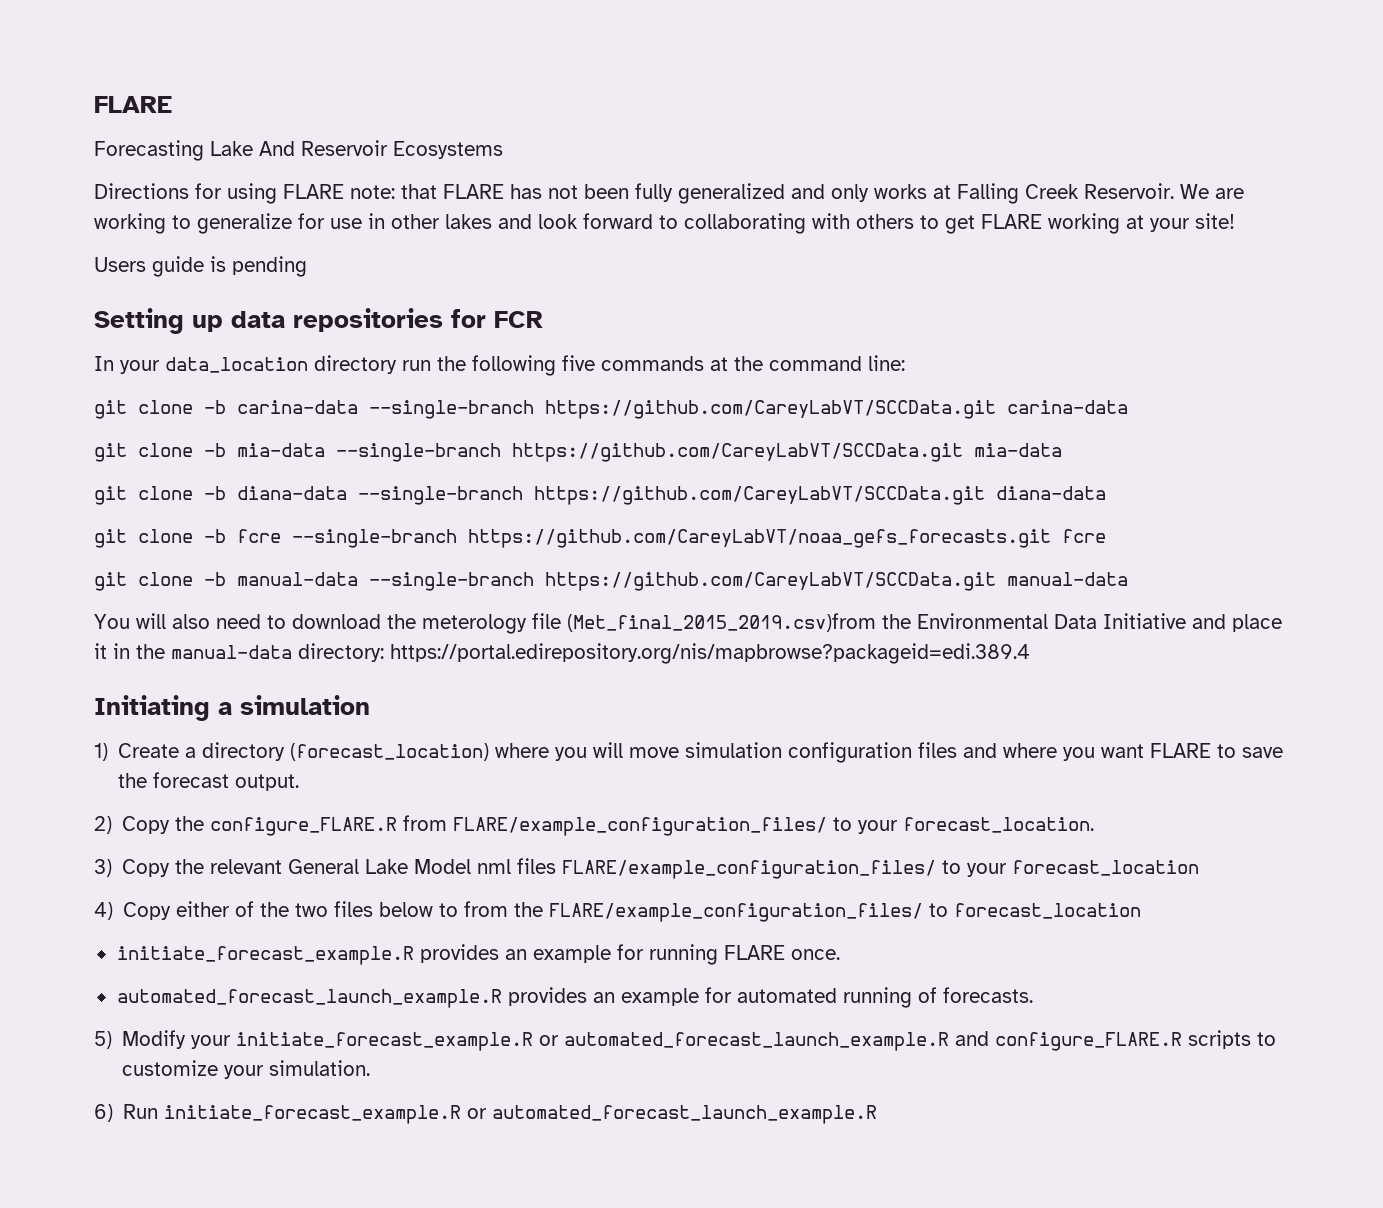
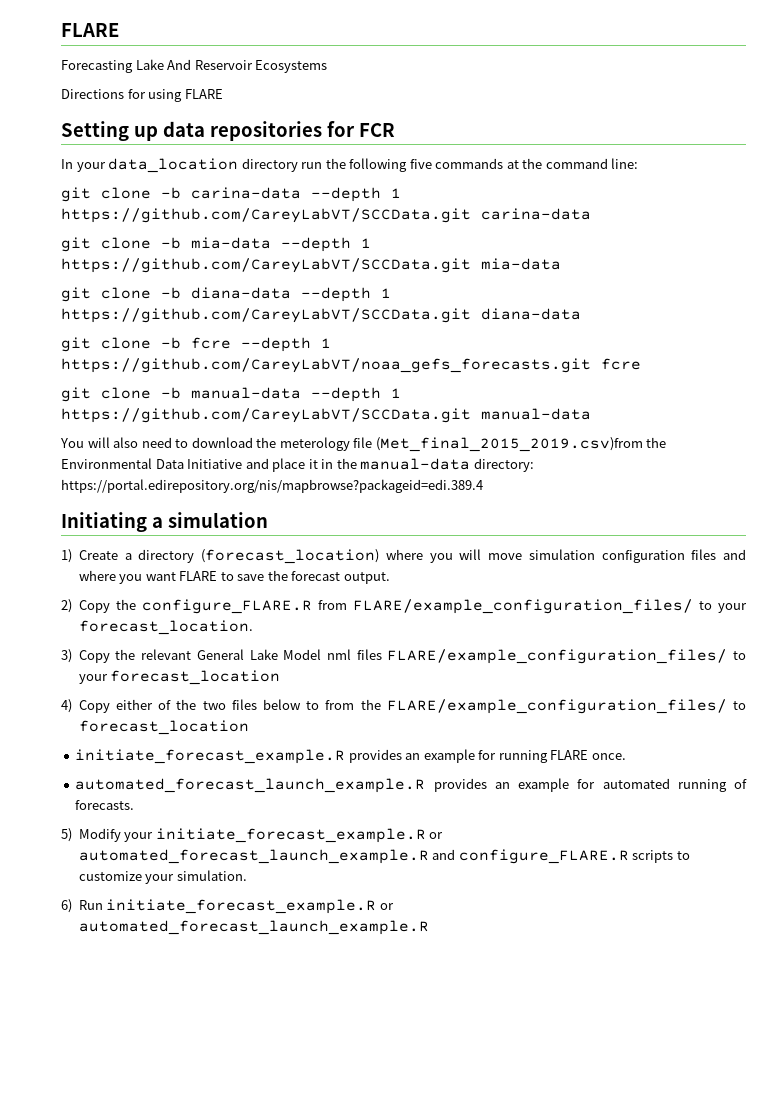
[350,183,1244,204] [94,213,1235,234] [94,256,307,277] note: that FLARE has not been fully generalized and only works at Falling Creek Reservoir. We are working to generalize for use in other lakes and look forward to collaborating with others to get FLARE working at your site! // Users guide is pending -> (223, 94) none
[369,400,534,419] --single-branch -> [311,187,401,202] --depth 1
[336,443,501,462] --single-branch -> [281,237,371,252] --depth 1
[358,486,523,505] --single-branch -> [301,287,391,302] --depth 1
[292,529,457,548] --single-branch -> [241,337,331,352] --depth 1
[369,572,534,591] --single-branch -> [311,387,401,402] --depth 1

